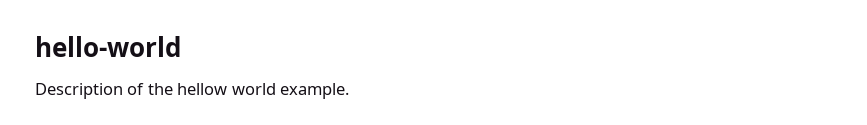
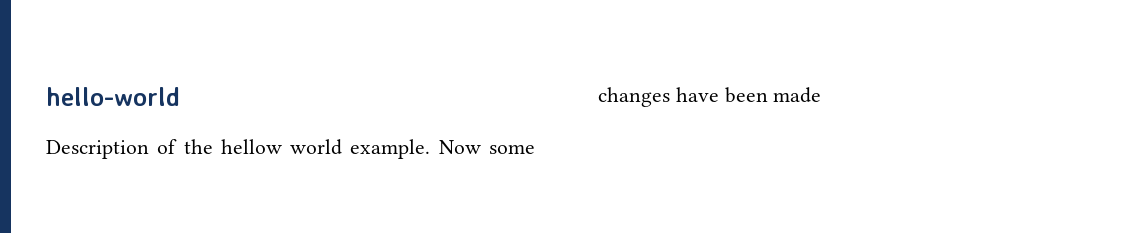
(350, 91) none -> [438,140,535,154] [598,87,822,107] Now some changes have been made

